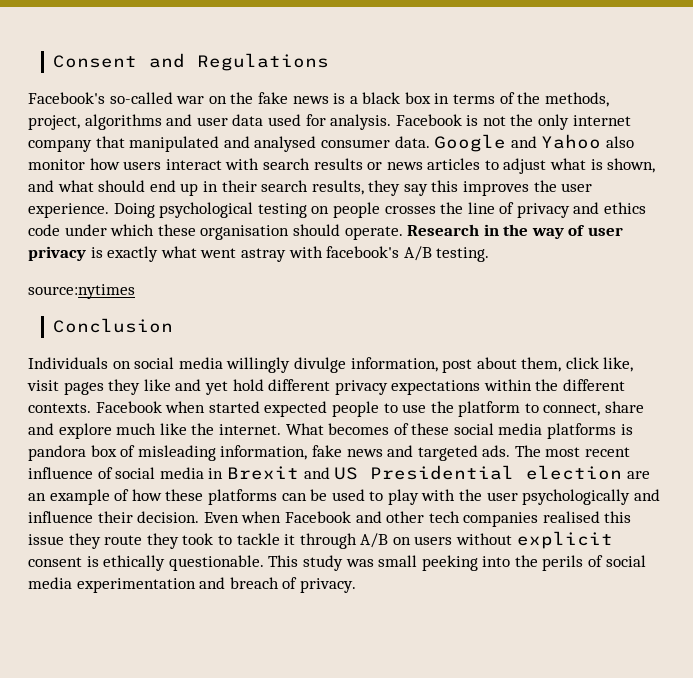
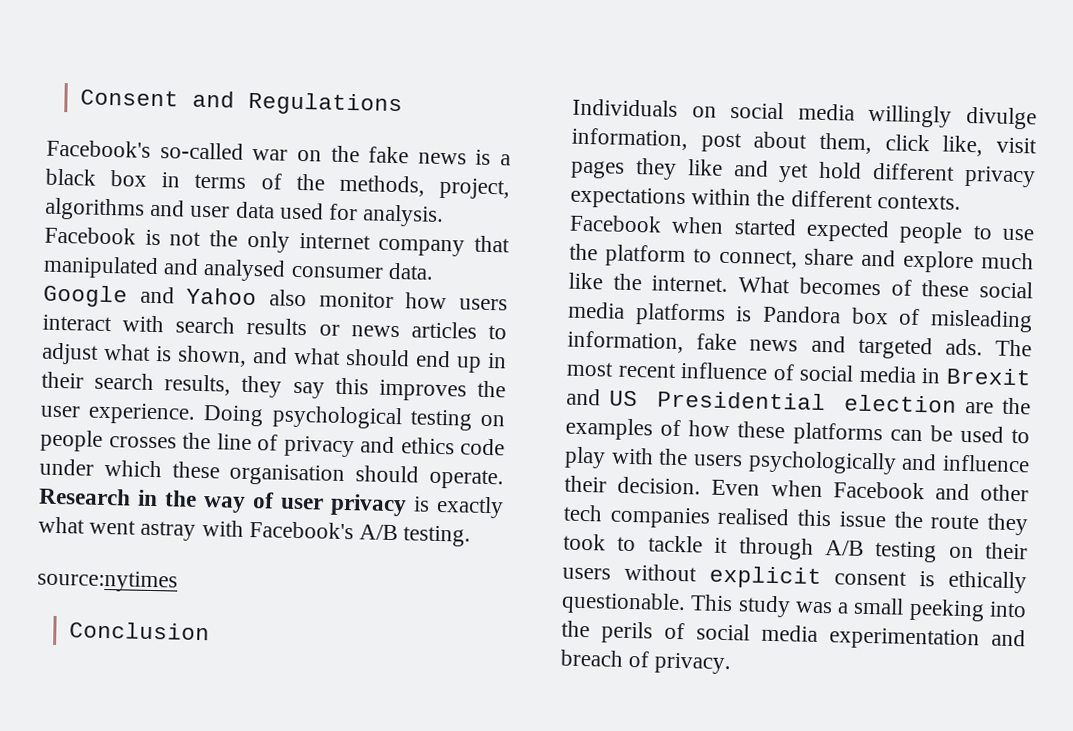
[326,246,400,258] facebook's -> [248,521,354,540] Facebook's
[28,445,86,461] pandora -> [762,305,841,324] Pandora
[28,489,110,505] an example -> [1002,397,1031,415] [565,417,653,441] the examples
[486,492,518,501] user -> [693,454,743,467] users
[68,533,101,549] they -> [893,511,924,529] the
[392,537,411,545] on -> [874,541,1028,563] testing on their
(374, 563) none -> [837,602,850,614] a

